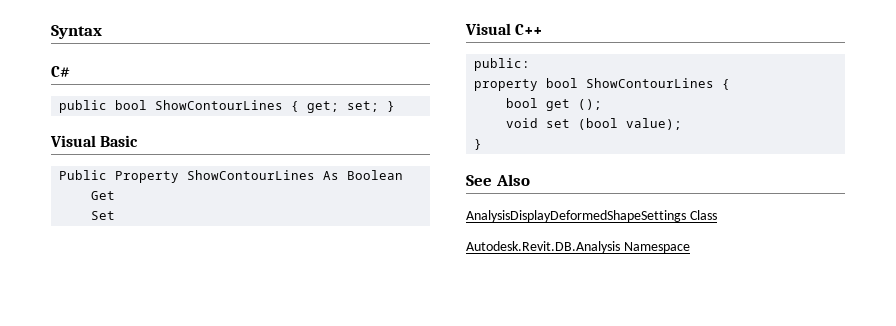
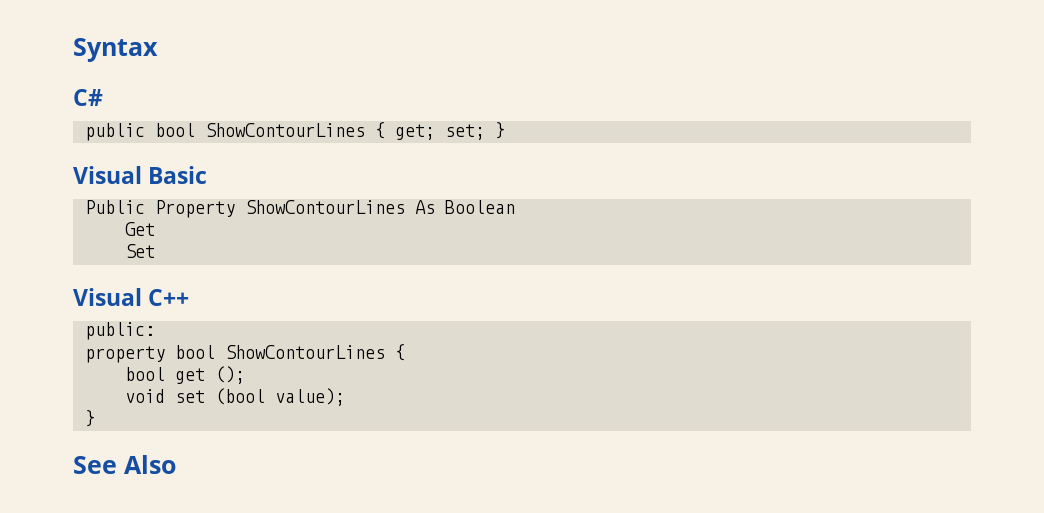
[466,210,717,222] [466,241,690,253] // AnalysisDisplayDeformedShapeSettings Class // Autodesk.Revit.DB.Analysis Namespace -> (176, 464) none

